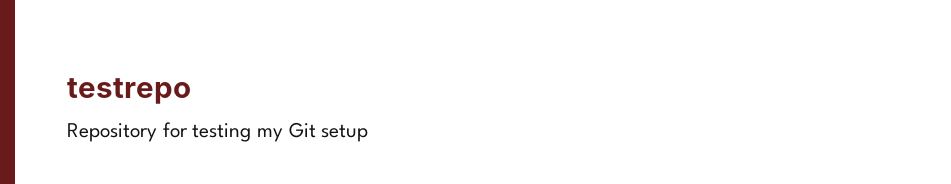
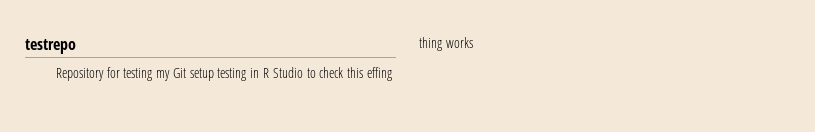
(369, 133) none -> [217,67,392,81] [419,37,473,51] testing in R Studio to check this effing thing works

